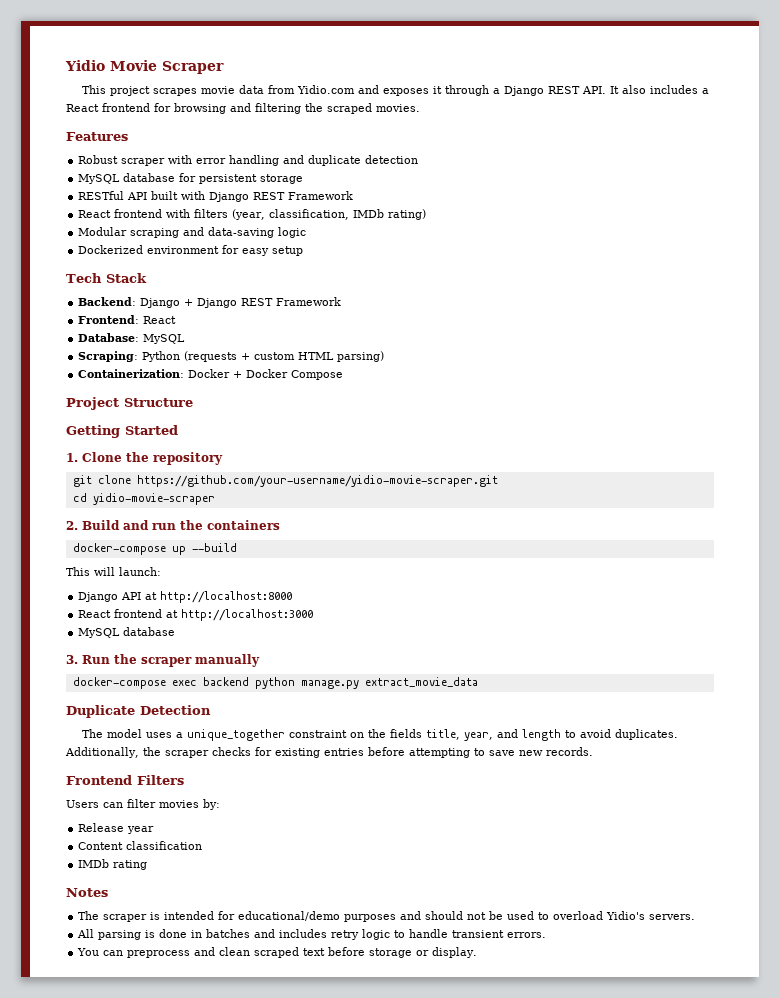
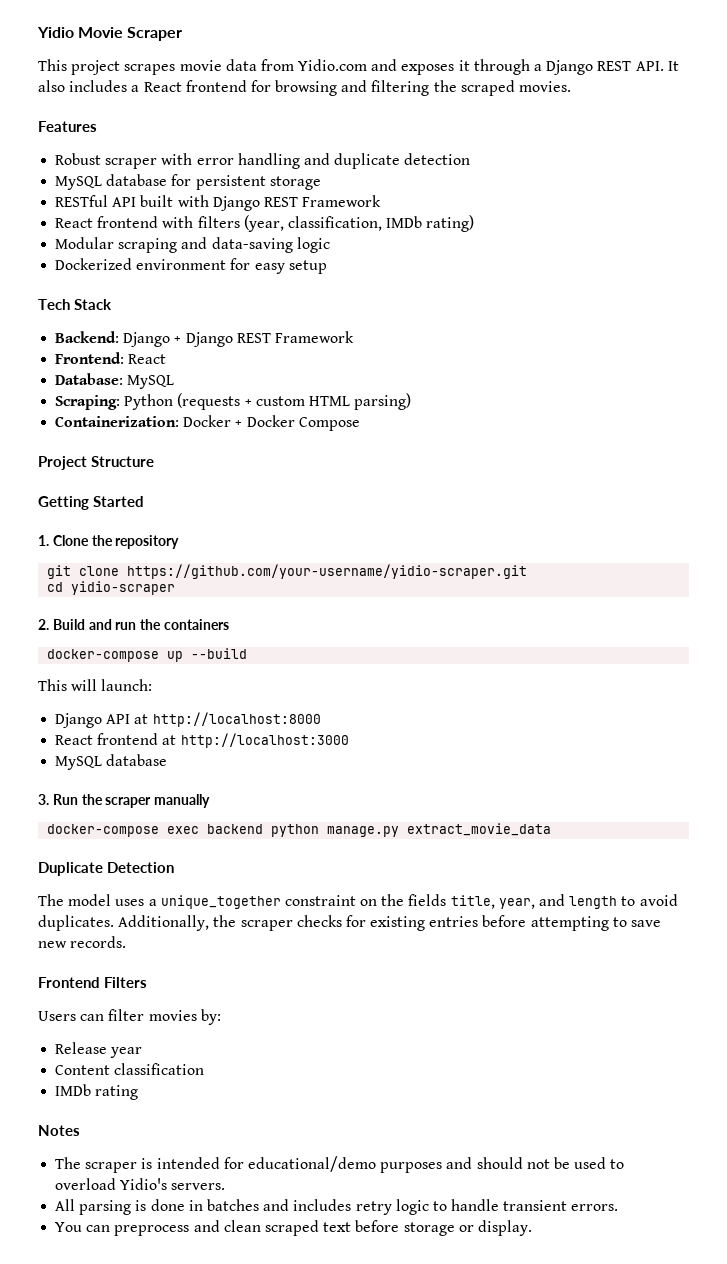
[136,475,498,487] https://github.com/your-username/yidio-movie-scraper.git -> [127,564,528,579] https://github.com/your-username/yidio-scraper.git
[92,493,215,505] yidio-movie-scraper -> [71,581,176,595] yidio-scraper

